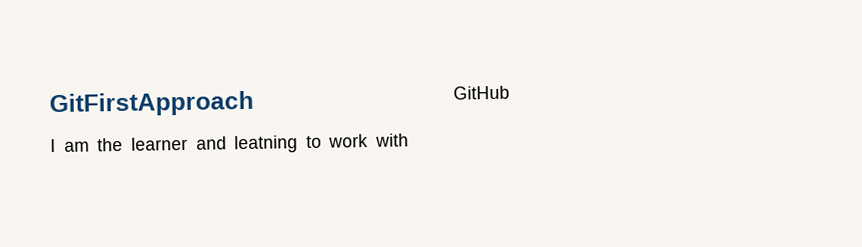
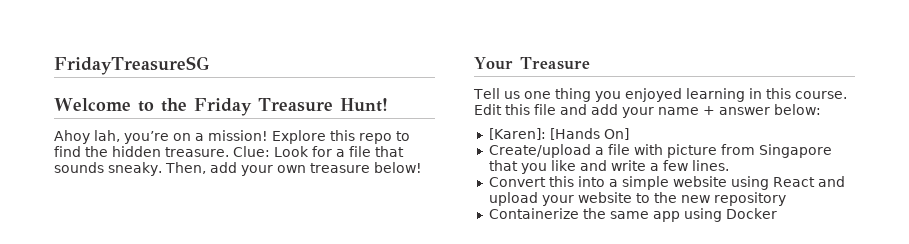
[49,90,254,118] [50,133,409,154] [453,85,510,100] GitFirstApproach // I am the learner and leatning to work with GitHub -> [54,56,210,75] [54,98,388,116] [54,130,410,144] [54,146,404,157] [54,162,422,176] [474,57,590,70] [473,88,847,102] [474,104,821,118] [488,128,629,140] [488,144,832,158] [488,160,729,174] [488,176,845,190] [488,192,786,206] [488,208,777,222] FridayTreasureSG // Welcome to the Friday Treasure Hunt! // Ahoy lah, you’re on a mission! Explore this repo to find the hidden treasure. Clue: Look for a file that sounds sneaky. Then, add your own treasure below! // Your Treasure // Tell us one thing you enjoyed learning in this course. Edit this file and add your name + answer below: // [Karen]: [Hands On] // Create/upload a file with picture from Singapore that you like and write a few lines. // Convert this into a simple website using React and upload your website to the new repository // Containerize the same app using Docker

